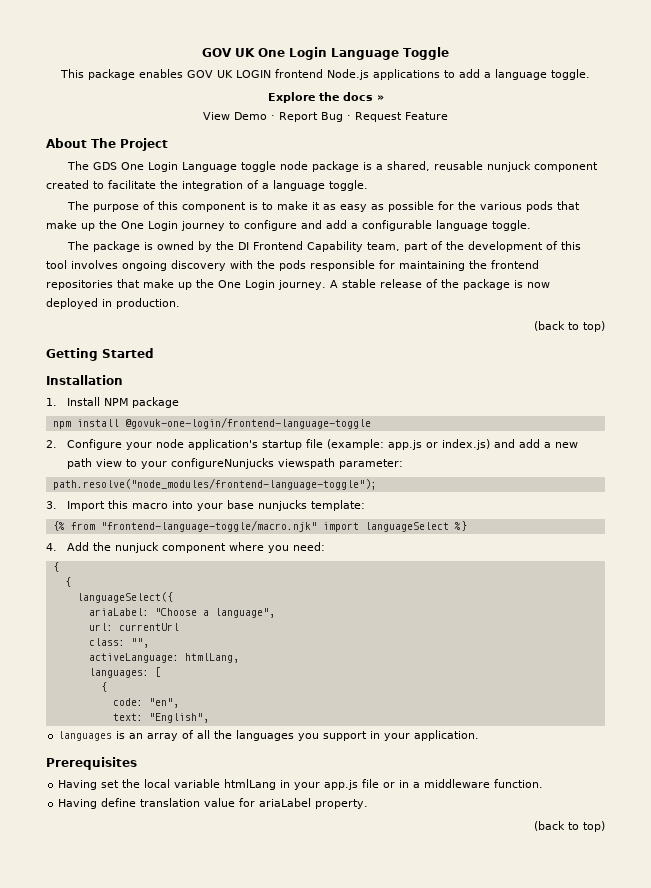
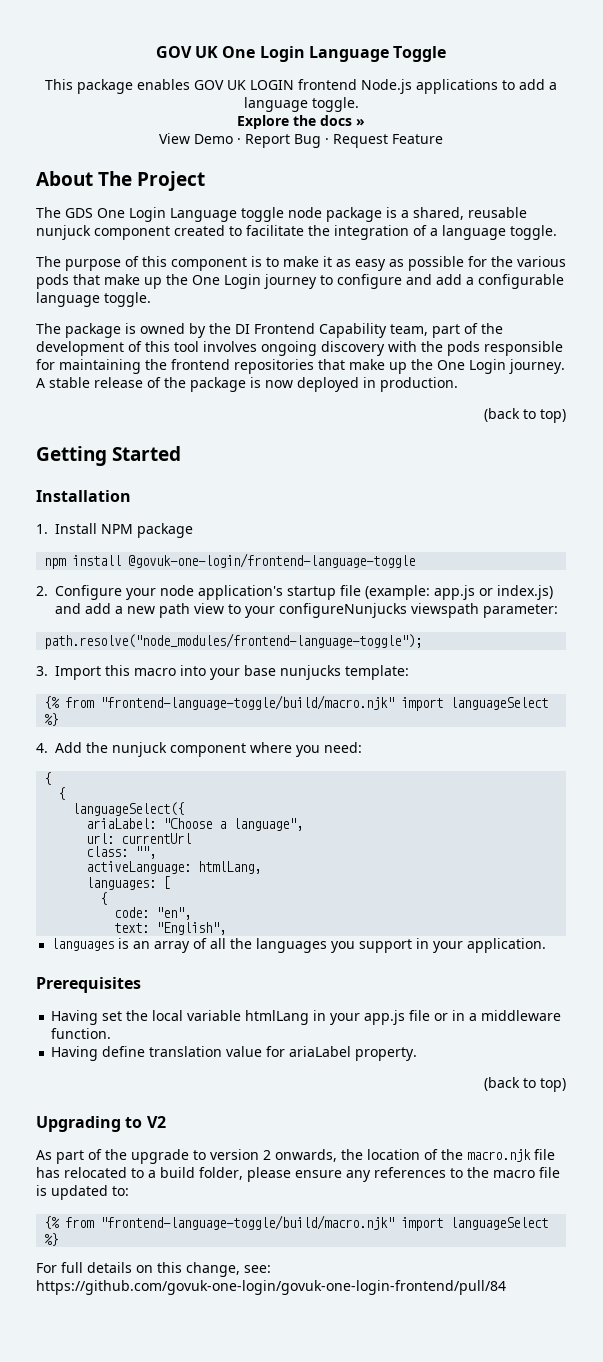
[100,520,317,532] "frontend-language-toggle/macro.njk" -> [100,695,395,710] "frontend-language-toggle/build/macro.njk"
(605, 826) none -> [36,1116,166,1132] [36,1149,555,1164] [36,1167,560,1182] [36,1185,129,1200] [44,1215,549,1231] [44,1233,59,1246] [36,1262,271,1277] [36,1280,506,1295] // Upgrading to V2 // As part of the upgrade to version 2 onwards, the location of the macro.njk file has relocated to a build folder, please ensure any references to the macro file is updated to: // {% from "frontend-language-toggle/build/macro.njk" import languageSelect %} // For full details on this change, see: https://github.com/govuk-one-login/govuk-one-login-frontend/pull/84

